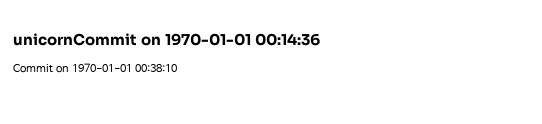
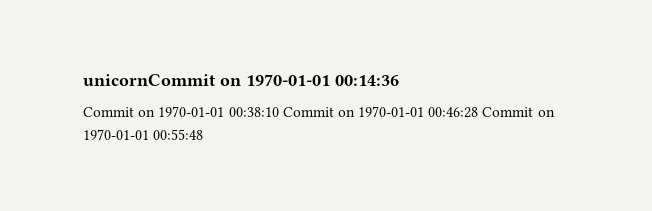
(177, 68) none -> [282,106,555,118] [83,129,204,140] Commit on 1970-01-01 00:46:28 Commit on 1970-01-01 00:55:48

